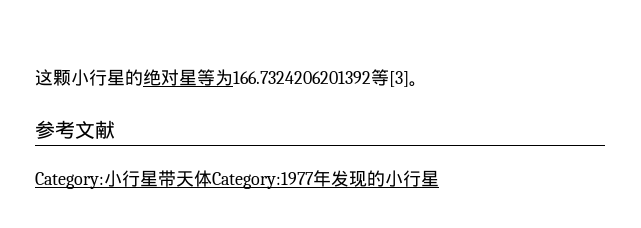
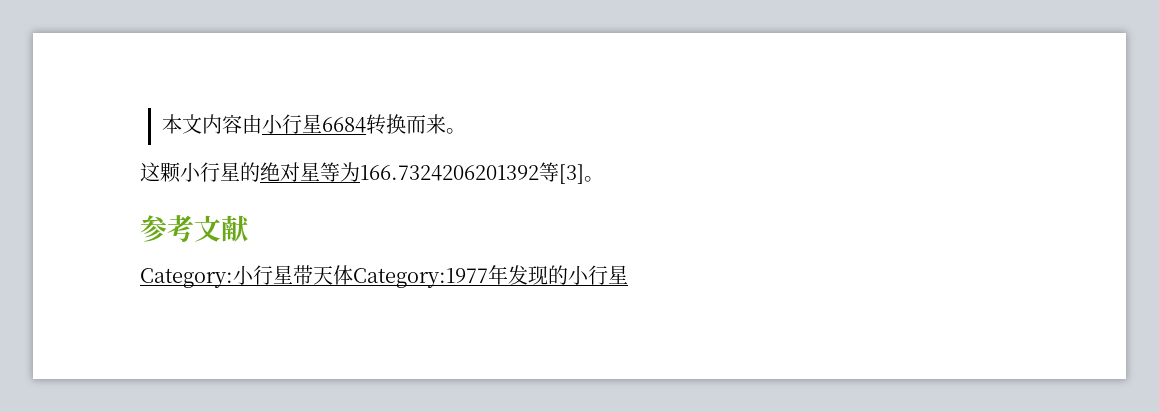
(35, 77) none -> [162,114,467,135] 本文内容由小行星6684转换而来。 //

